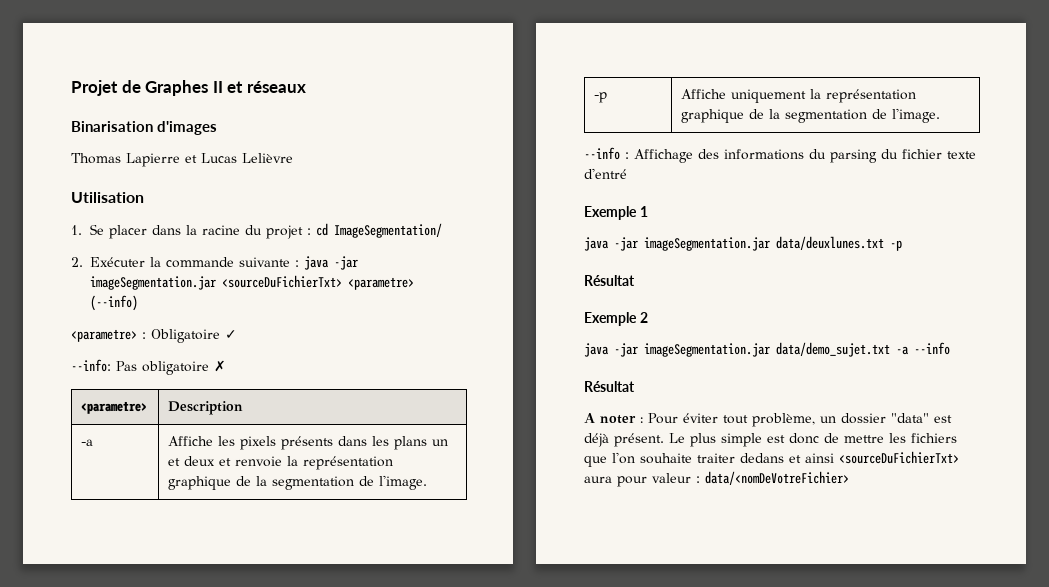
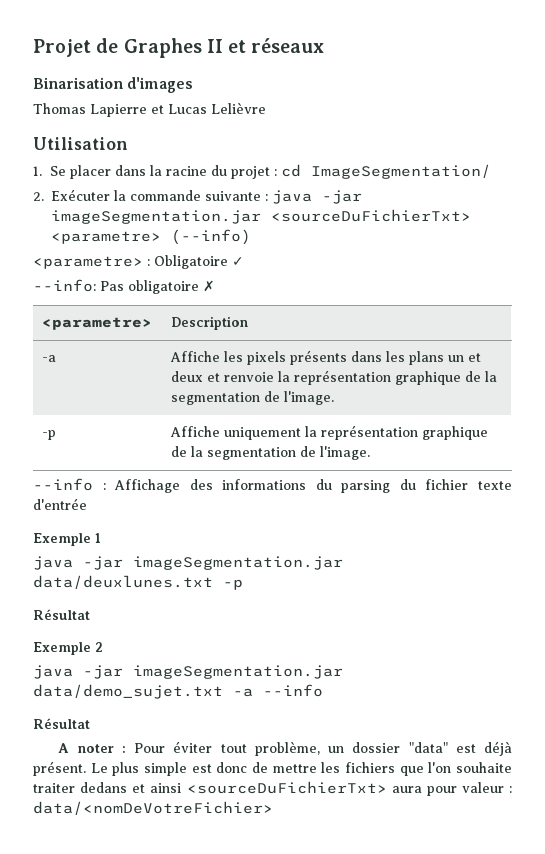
[584,168,627,179] d'entré -> [33,498,87,510] d'entrée

